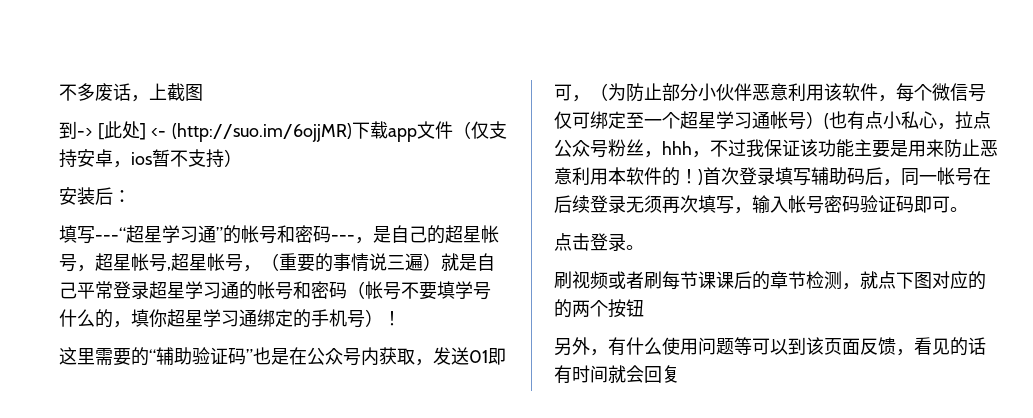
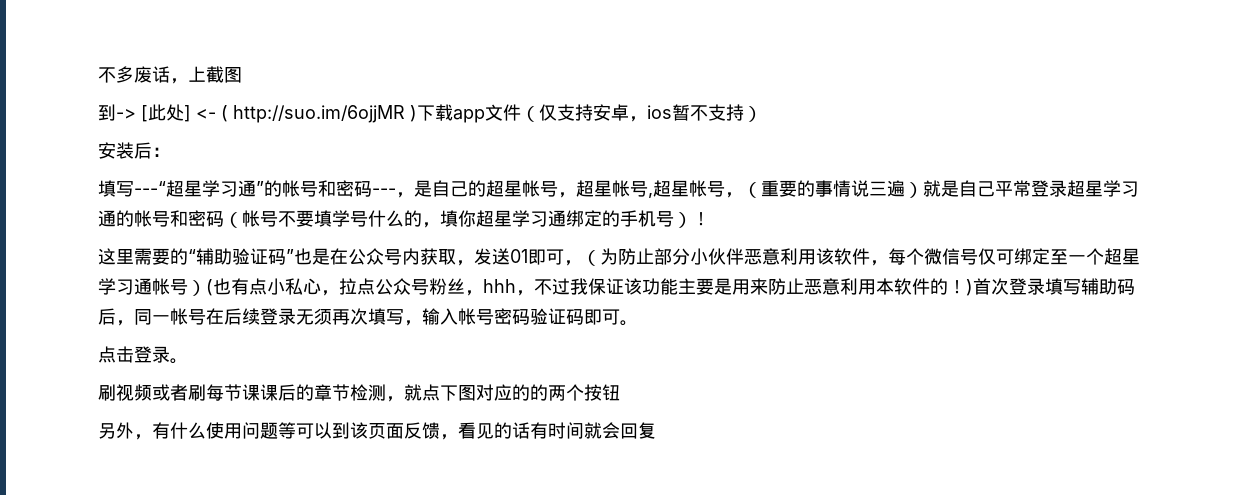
[172,123,353,142] (http://suo.im/6ojjMR) -> [221,105,417,123] ( http://suo.im/6ojjMR )

